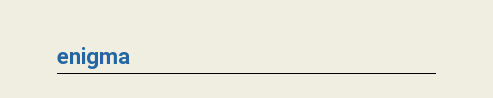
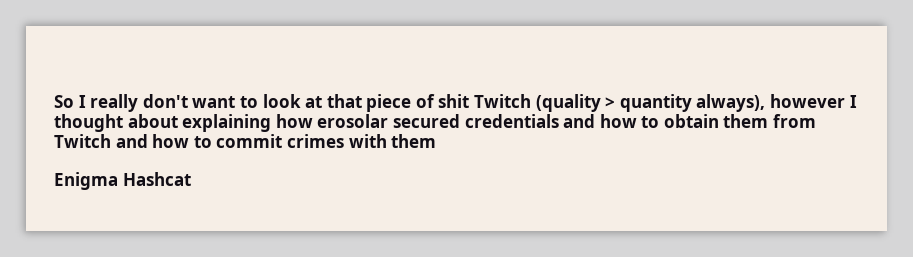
[57,47,130,69] enigma -> [54,94,857,112] [54,114,817,132] [54,134,437,148] [54,172,191,190] So I really don't want to look at that piece of shit Twitch (quality > quantity always), however I thought about explaining how erosolar secured credentials and how to obtain them from Twitch and how to commit crimes with them // Enigma Hashcat

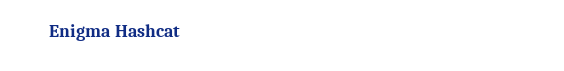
[54,94,857,112] [54,114,817,132] [54,134,437,148] So I really don't want to look at that piece of shit Twitch (quality > quantity always), however I thought about explaining how erosolar secured credentials and how to obtain them from Twitch and how to commit crimes with them // -> (49, 32) none

